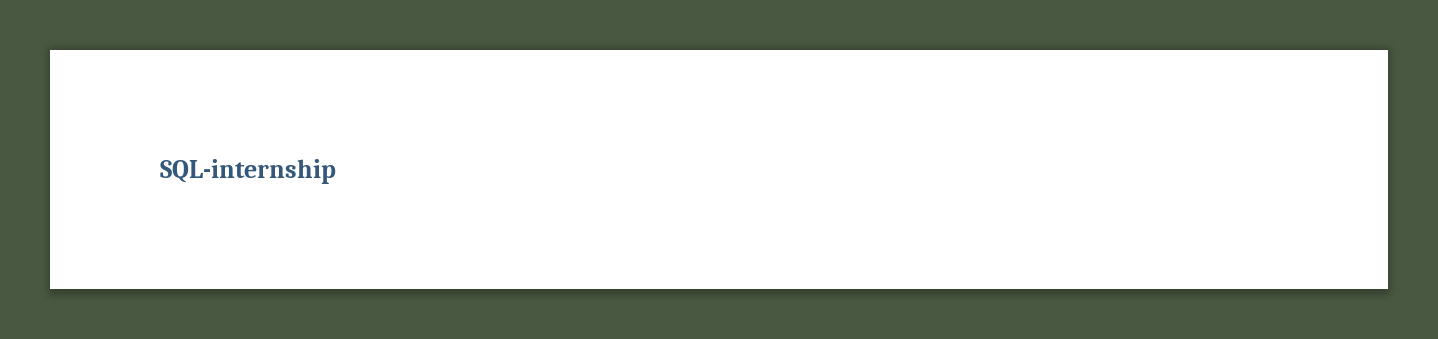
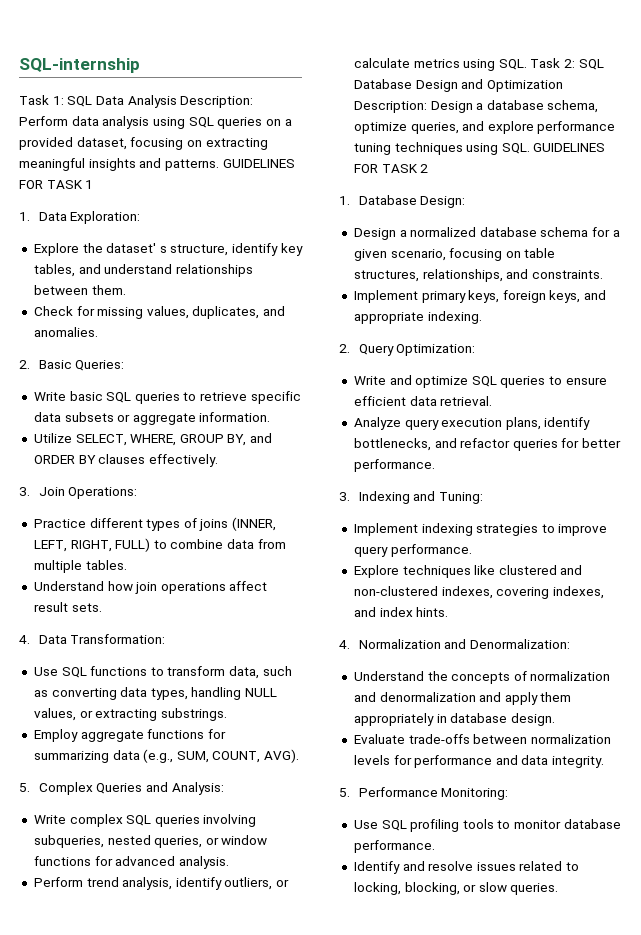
(336, 171) none -> [19,95,254,108] [19,116,292,129] [19,137,268,150] [19,158,295,171] [19,180,94,189] [19,211,141,224] [33,243,303,256] [33,264,253,277] [33,285,126,295] [33,306,286,319] [33,327,98,337] [19,360,125,371] [33,391,301,404] [33,412,271,425] [33,433,273,446] [33,454,218,467] [19,487,138,499] [33,517,277,531] [33,538,286,552] [33,560,127,573] [33,581,268,594] [33,602,102,612] [19,634,166,644] [33,666,292,679] [33,687,278,700] [33,708,227,721] [33,729,226,742] [33,749,300,763] [19,782,224,795] [33,814,257,827] [33,835,268,848] [33,856,229,869] [33,877,290,890] [353,58,604,71] [353,79,563,92] [353,100,599,113] [353,121,616,134] [353,142,606,155] [353,164,429,173] [339,195,466,208] [353,227,620,240] [353,248,556,261] [353,269,603,282] [353,290,607,303] [353,311,482,324] [339,344,476,356] [353,375,607,388] [353,396,493,406] [353,417,591,430] [353,438,622,451] [353,459,435,472] [339,491,484,504] [353,523,608,536] [353,544,472,557] [353,565,583,578] [353,586,604,599] [353,607,449,617] [339,639,571,649] [353,671,611,684] [353,692,572,705] [353,713,555,726] [353,734,611,744] [353,755,605,768] [339,787,509,800] [353,819,621,832] [353,840,435,853] [353,861,580,874] [353,882,559,895] // Task 1: SQL Data Analysis Description: Perform data analysis using SQL queries on a provided dataset, focusing on extracting meaningful insights and patterns. GUIDELINES FOR TASK 1 // 1. Data Exploration: // Explore the dataset' s structure, identify key tables, and understand relationships between them. // Check for missing values, duplicates, and anomalies. // 2. Basic Queries: // Write basic SQL queries to retrieve specific data subsets or aggregate information. // Utilize SELECT, WHERE, GROUP BY, and ORDER BY clauses effectively. // 3. Join Operations: // Practice different types of joins (INNER, LEFT, RIGHT, FULL) to combine data from multiple tables. // Understand how join operations affect result sets. // 4. Data Transformation: // Use SQL functions to transform data, such as converting data types, handling NULL values, or extracting substrings. // Employ aggregate functions for summarizing data (e.g., SUM, COUNT, AVG). // 5. Complex Queries and Analysis: // Write complex SQL queries involving subqueries, nested queries, or window functions for advanced analysis. // Perform trend analysis, identify outliers, or calculate metrics using SQL. Task 2: SQL Database Design and Optimization Description: Design a database schema, optimize queries, and explore performance tuning techniques using SQL. GUIDELINES FOR TASK 2 // 1. Database Design: // Design a normalized database schema for a given scenario, focusing on table structures, relationships, and constraints. // Implement primary keys, foreign keys, and appropriate indexing. // 2. Query Optimization: // Write and optimize SQL queries to ensure efficient data retrieval. // Analyze query execution plans, identify bottlenecks, and refactor queries for better performance. // 3. Indexing and Tuning: // Implement indexing strategies to improve query performance. // Explore techniques like clustered and non-clustered indexes, covering indexes, and index hints. // 4. Normalization and Denormalization: // Understand the concepts of normalization and denormalization and apply them appropriately in database design. // Evaluate trade-offs between normalization levels for performance and data integrity. // 5. Performance Monitoring: // Use SQL profiling tools to monitor database performance. // Identify and resolve issues related to locking, blocking, or slow queries.

